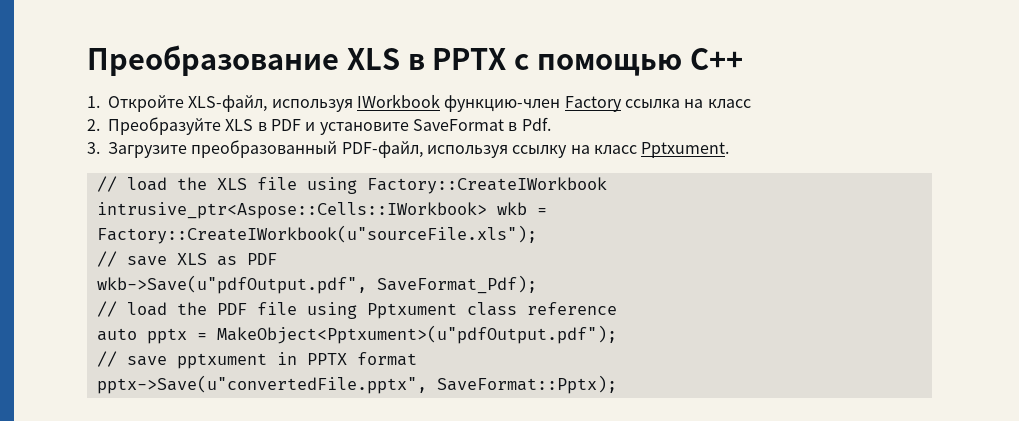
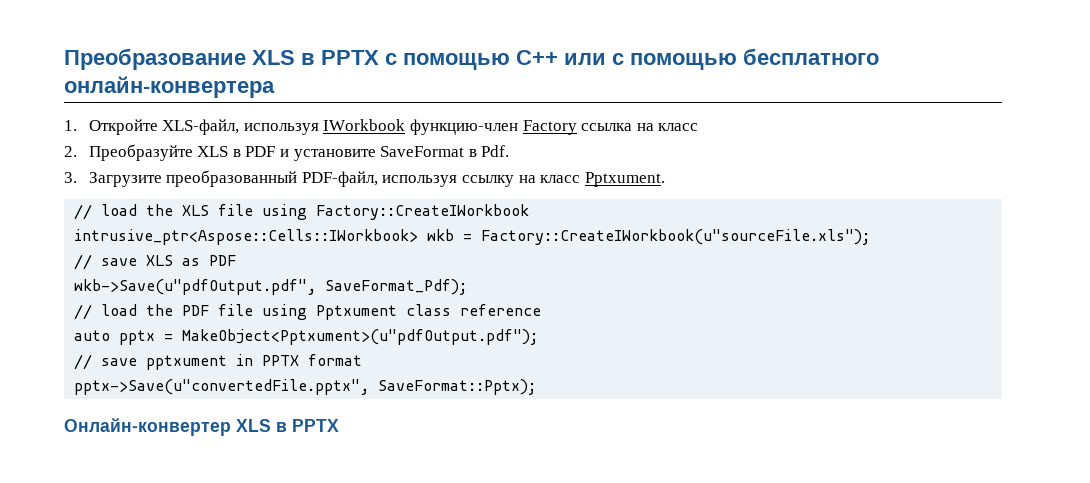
(743, 59) none -> [564,48,879,70] [64,76,275,98] или с помощью бесплатного онлайн-конвертера
(617, 384) none -> [64,418,339,436] // Онлайн-конвертер XLS в PPTX

